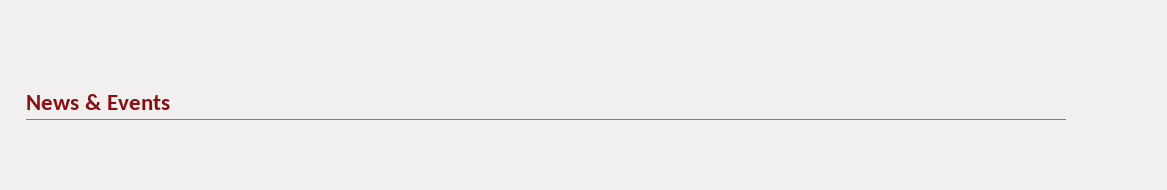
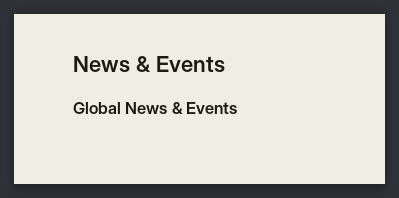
[26,94,171,110] News & Events -> [73,56,225,73] [73,102,238,114] News & Events // Global News & Events

